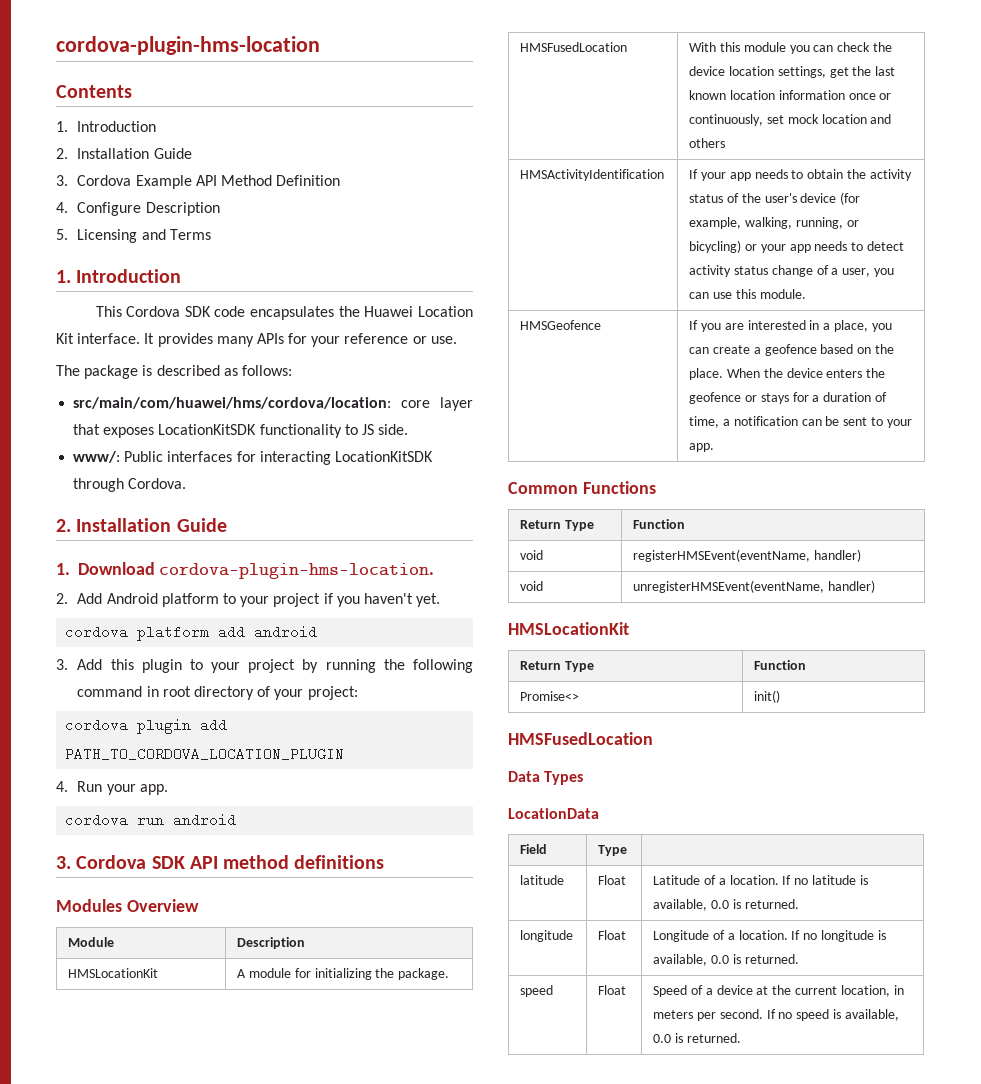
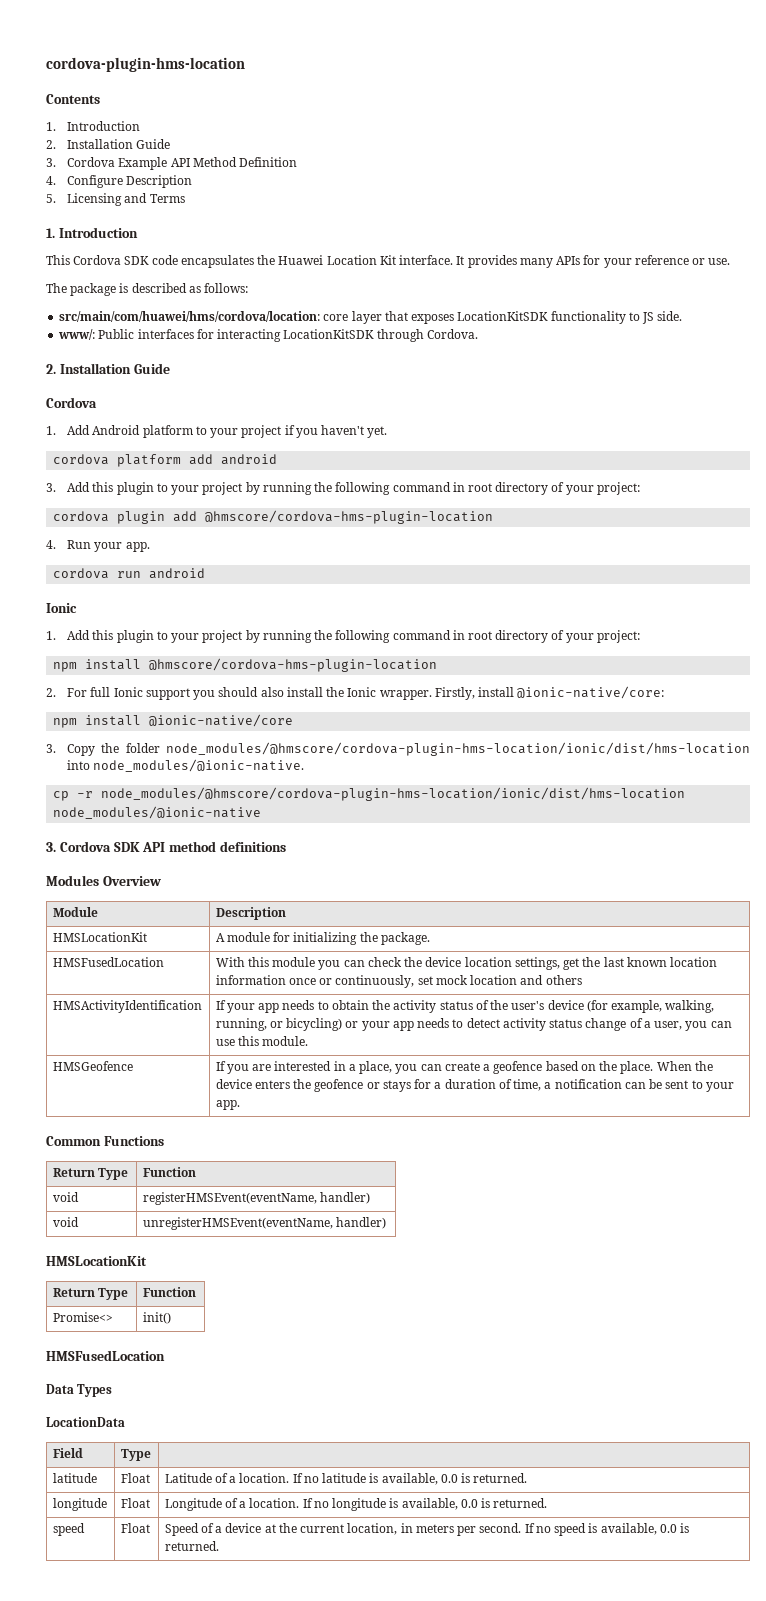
[56,562,435,579] [56,593,68,604] 1. Download cordova-plugin-hms-location. // 2. -> [46,397,97,408] [46,426,56,435] Cordova // 1.
[65,747,345,761] PATH_TO_CORDOVA_LOCATION_PLUGIN -> [205,510,494,524] @hmscore/cordova-hms-plugin-location
(237, 820) none -> [46,603,77,613] [46,630,640,643] [53,658,438,672] [46,686,665,700] [53,714,294,728] [46,742,750,756] [67,759,305,772] [53,787,686,801] [53,806,262,819] // Ionic // 1. Add this plugin to your project by running the following command in root directory of your project: // npm install @hmscore/cordova-hms-plugin-location // 2. For full Ionic support you should also install the Ionic wrapper. Firstly, install @ionic-native/core: // npm install @ionic-native/core // 3. Copy the folder node_modules/@hmscore/cordova-plugin-hms-location/ionic/dist/hms-location into node_modules/@ionic-native. // cp -r node_modules/@hmscore/cordova-plugin-hms-location/ionic/dist/hms-location node_modules/@ionic-native

